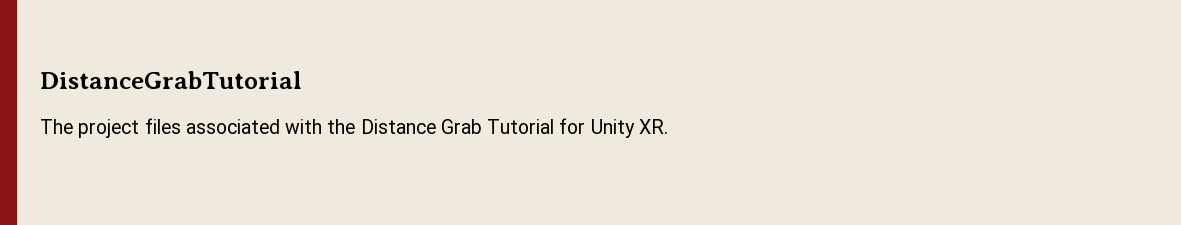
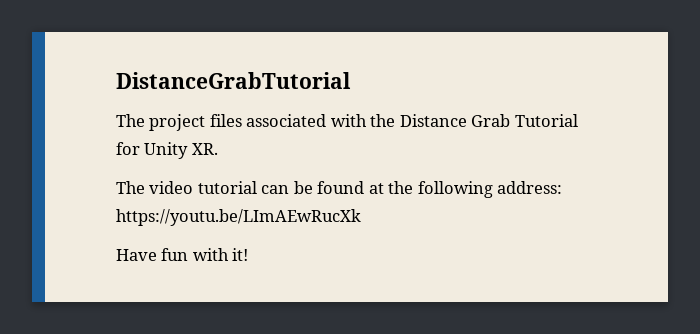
(668, 126) none -> [116,181,563,198] [116,209,361,226] [116,248,249,261] // The video tutorial can be found at the following address: https://youtu.be/LImAEwRucXk // Have fun with it!

